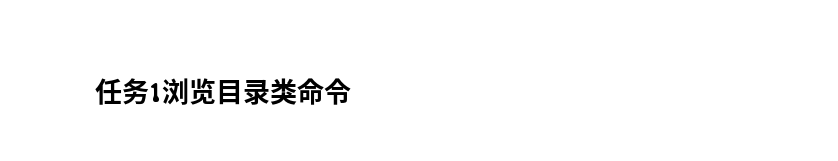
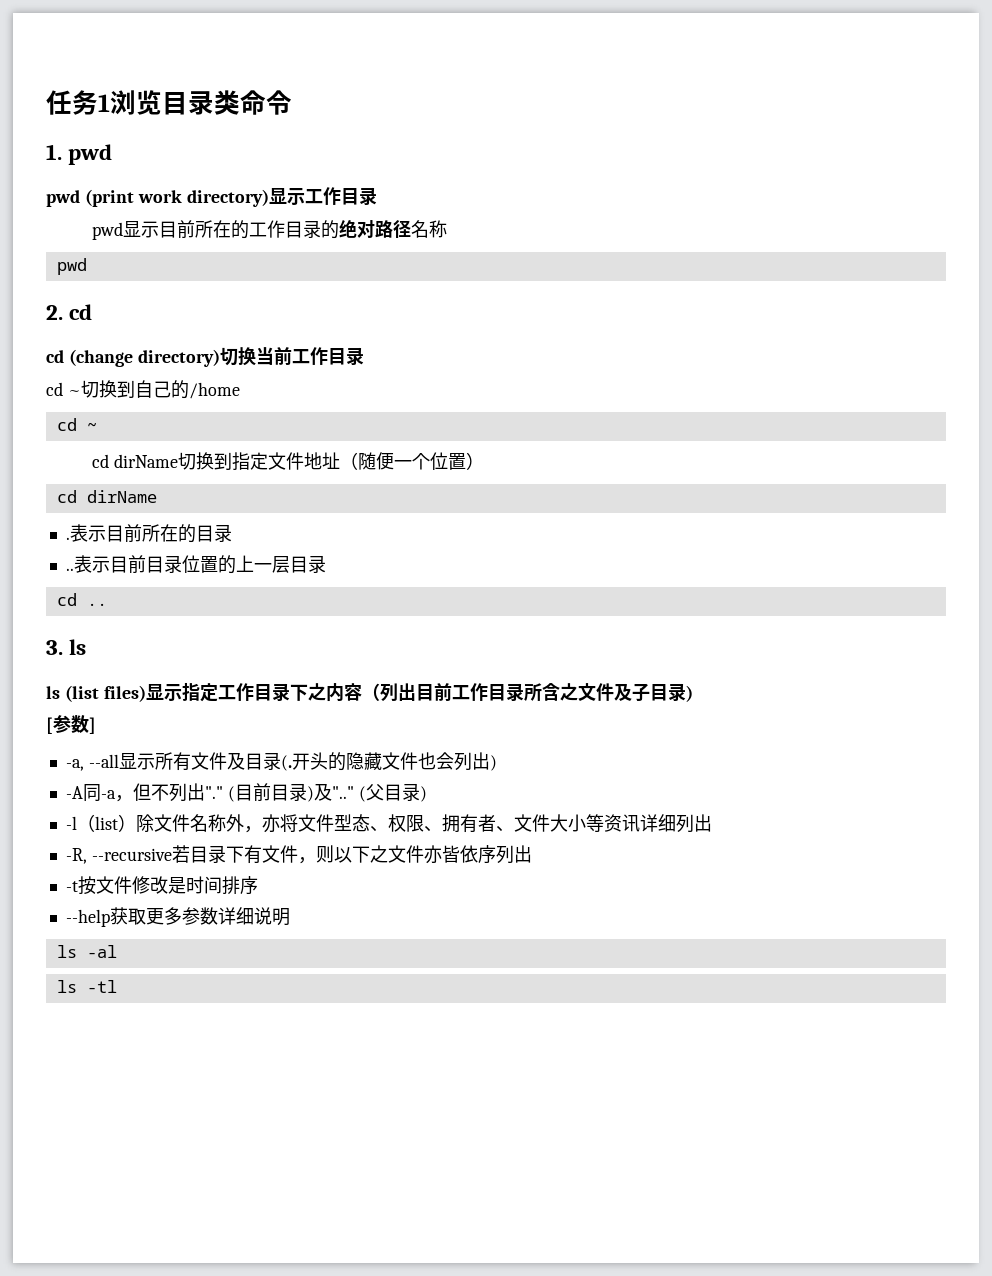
(351, 91) none -> [46,144,113,165] [46,187,377,207] [91,219,447,240] [56,258,87,275] [46,304,93,320] [46,347,364,367] [46,380,240,399] [56,418,97,431] [91,452,484,471] [56,490,157,503] [65,524,232,543] [65,555,326,574] [56,593,107,606] [46,639,87,655] [46,682,693,702] [46,715,96,734] [65,752,497,771] [65,783,427,802] [65,814,712,833] [65,845,532,864] [65,876,258,895] [65,907,290,927] [56,945,117,958] [56,980,117,993] // 1. pwd // pwd (print work directory)显示工作目录 // pwd显示目前所在的工作目录的绝对路径名称 // pwd // 2. cd // cd (change directory)切换当前工作目录 // cd ~切换到自己的/home // cd ~ // cd dirName切换到指定文件地址（随便一个位置） // cd dirName // .表示目前所在的目录 // ..表示目前目录位置的上一层目录 // cd .. // 3. ls // ls (list files)显示指定工作目录下之内容（列出目前工作目录所含之文件及子目录) // [参数] // -a, --all显示所有文件及目录(.开头的隐藏文件也会列出) // -A同-a，但不列出"." (目前目录)及".." (父目录) // -l（list）除文件名称外，亦将文件型态、权限、拥有者、文件大小等资讯详细列出 // -R, --recursive若目录下有文件，则以下之文件亦皆依序列出 // -t按文件修改是时间排序 // --help获取更多参数详细说明 // ls -al // ls -tl

